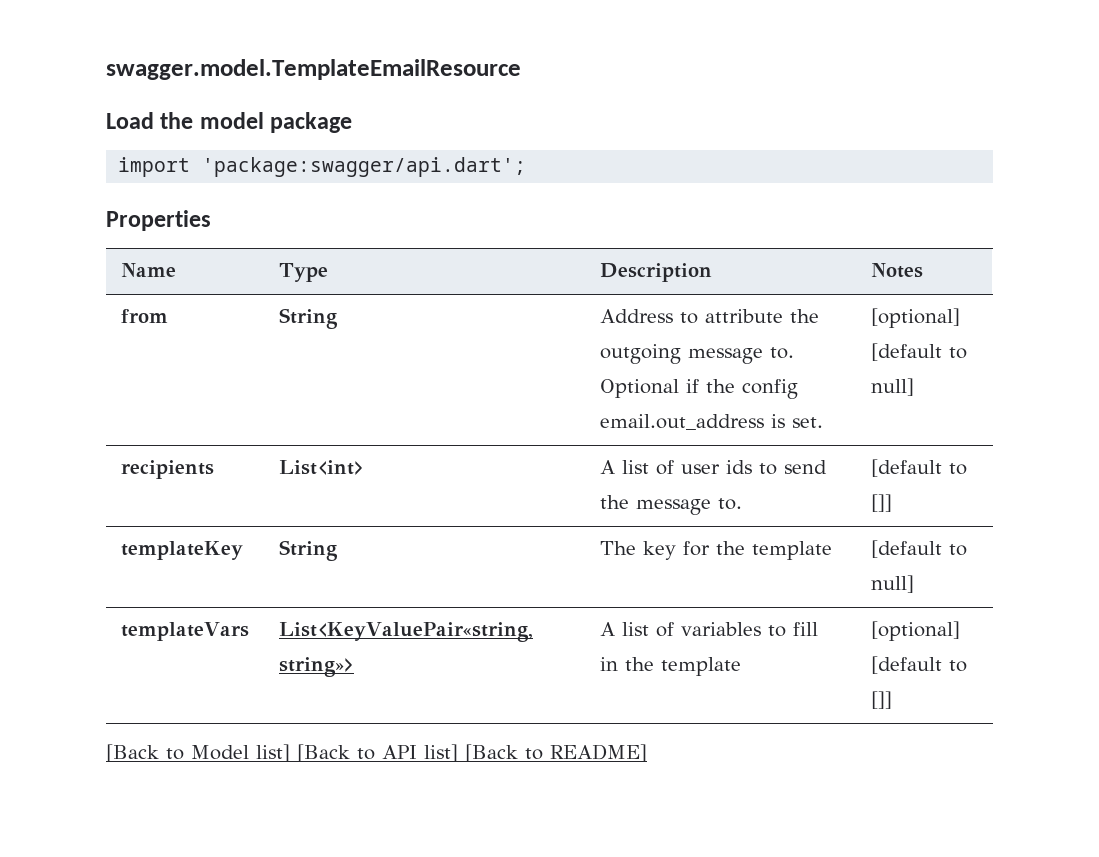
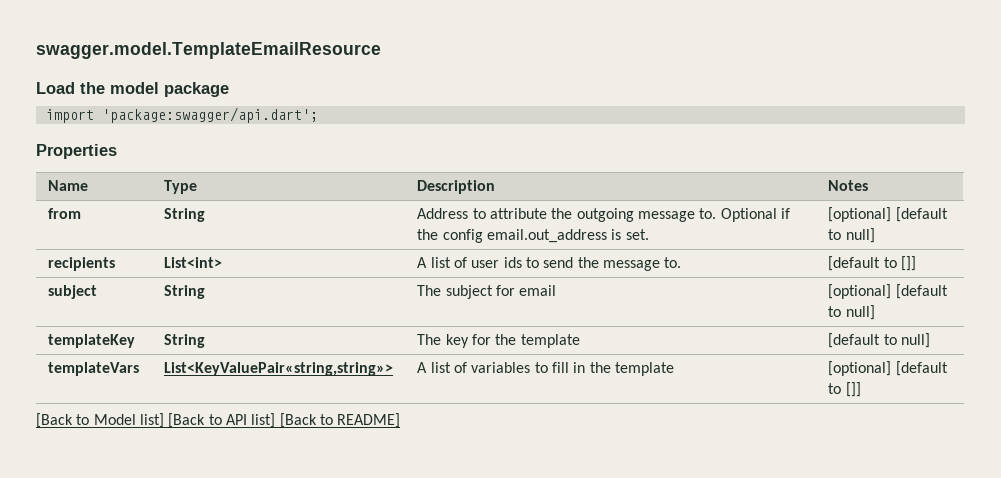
(892, 503) none -> [48,285,98,299] [164,285,206,299] [417,285,557,299] [828,284,948,299] [828,305,875,320] // subject | String | The subject for email | [optional] [default to null]

